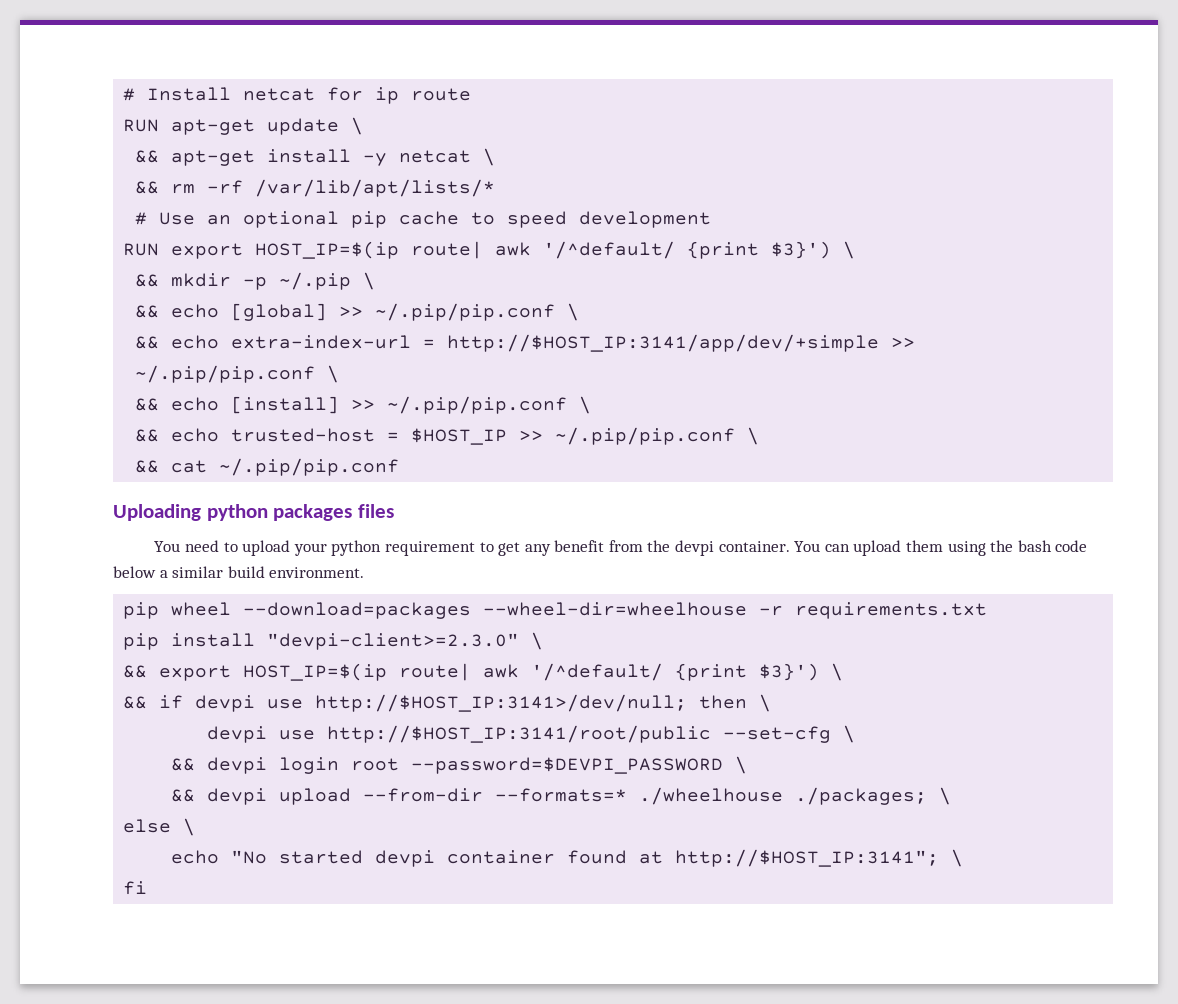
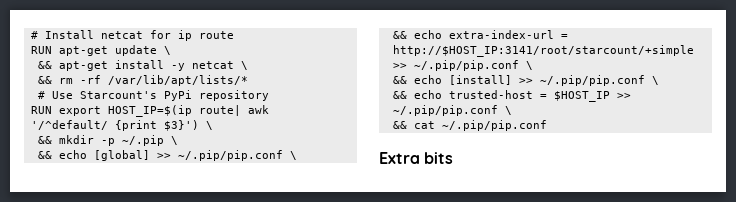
[207,211,712,228] an optional pip cache to speed development -> [79,90,269,101] Starcount's PyPi repository
[447,334,880,352] http://$HOST_IP:3141/app/dev/+simple -> [392,45,694,57] http://$HOST_IP:3141/root/starcount/+simple
[113,504,394,521] [154,540,1088,556] [113,566,365,578] [123,602,988,619] [123,632,544,650] [123,663,844,681] [123,694,772,712] [207,725,856,743] [171,756,748,774] [171,787,952,805] [123,818,196,836] [171,849,964,867] [123,881,148,895] Uploading python packages files // You need to upload your python requirement to get any benefit from the devpi container. You can upload them using the bash code below a similar build environment. // pip wheel --download=packages --wheel-dir=wheelhouse -r requirements.txt // pip install "devpi-client>=2.3.0" \ // && export HOST_IP=$(ip route| awk '/^default/ {print $3}') \ // && if devpi use http://$HOST_IP:3141>/dev/null; then \ // devpi use http://$HOST_IP:3141/root/public --set-cfg \ // && devpi login root --password=$DEVPI_PASSWORD \ // && devpi upload --from-dir --formats=* ./wheelhouse ./packages; \ // else \ // echo "No started devpi container found at http://$HOST_IP:3141"; \ // fi -> [379,152,454,164] Extra bits

